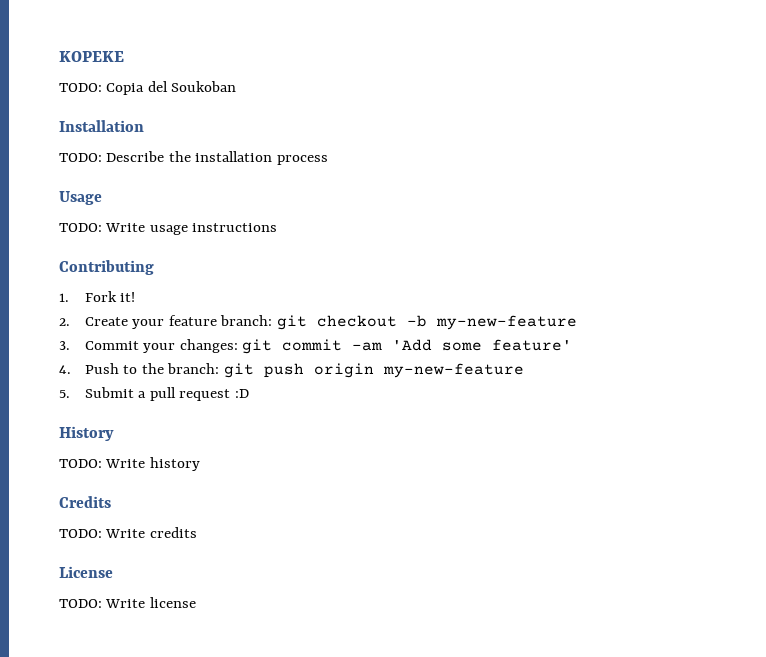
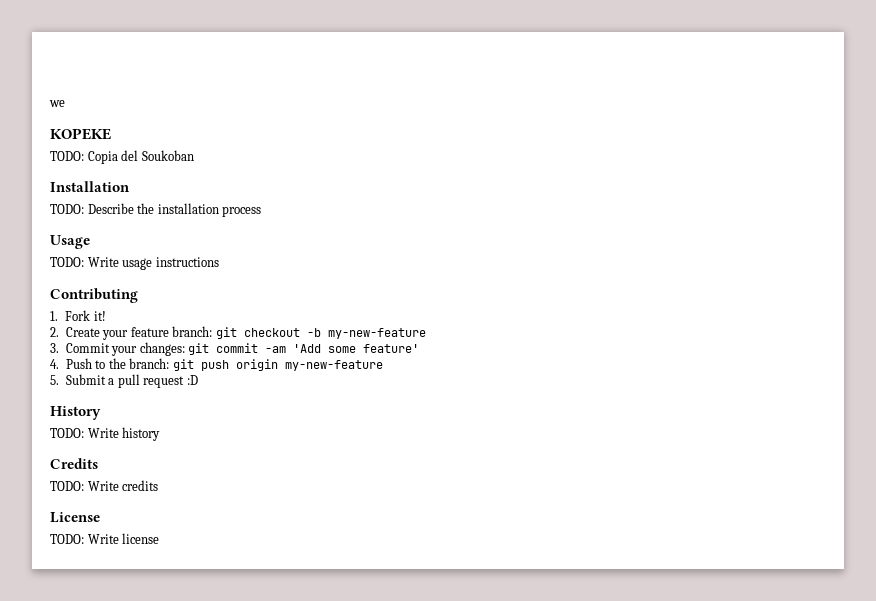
(59, 56) none -> [49,100,65,107] we //

